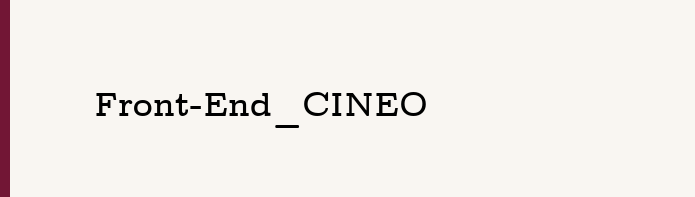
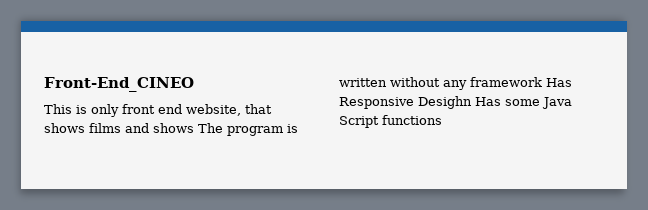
(428, 110) none -> [44,104,272,117] [44,123,298,136] [339,77,572,90] [339,96,572,109] [339,115,442,128] // This is only front end website, that shows films and shows The program is written without any framework Has Responsive Desighn Has some Java Script functions

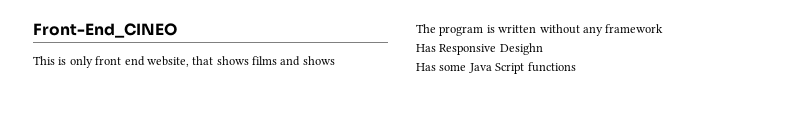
(194, 128) none -> (335, 60) //
(542, 82) none -> (664, 28) //
(472, 102) none -> (543, 49) //

